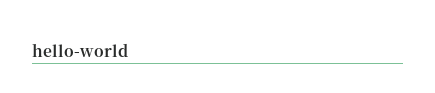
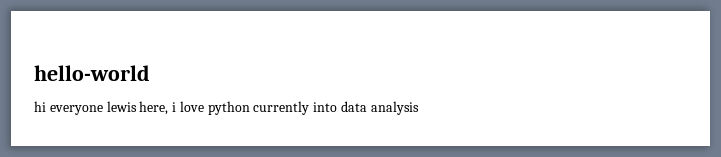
(128, 50) none -> [34,101,419,115] // hi everyone lewis here, i love python currently into data analysis

